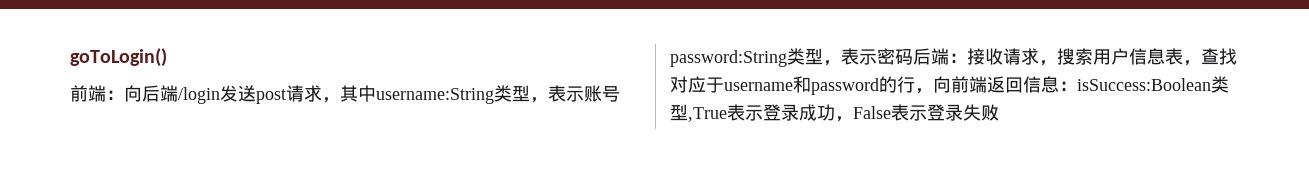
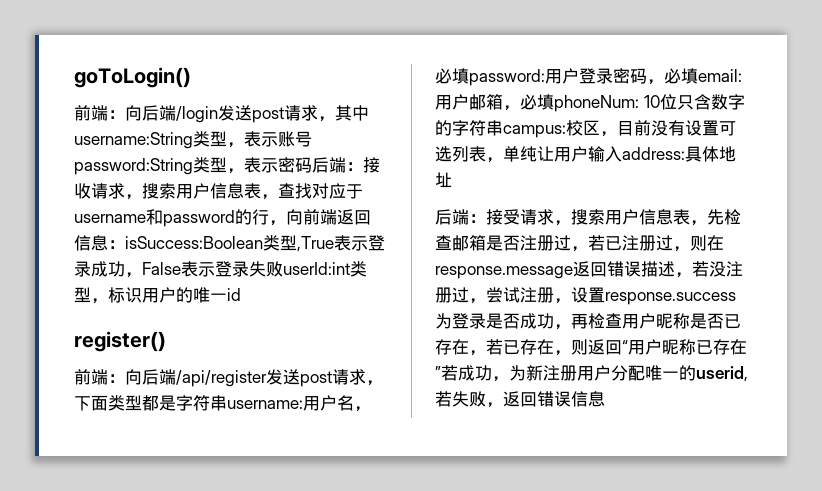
(999, 112) none -> [283,261,367,277] [74,287,241,304] [74,331,166,352] [74,369,383,387] [74,395,371,412] [435,68,742,86] [435,94,745,112] [435,120,736,138] [435,146,736,163] [435,172,452,188] [435,209,741,226] [435,235,724,252] [435,261,743,279] [435,287,736,305] [435,313,741,330] [435,339,747,356] [435,365,748,382] [435,391,605,408] userId:int类型，标识用户的唯一id // register() // 前端：向后端/api/register发送post请求，下面类型都是字符串username:用户名，必填password:用户登录密码，必填email:用户邮箱，必填phoneNum: 10位只含数字的字符串campus:校区，目前没有设置可选列表，单纯让用户输入address:具体地址 // 后端：接受请求，搜索用户信息表，先检查邮箱是否注册过，若已注册过，则在response.message返回错误描述，若没注册过，尝试注册，设置response.success为登录是否成功，再检查用户昵称是否已存在，若已存在，则返回“用户昵称已存在”若成功，为新注册用户分配唯一的userid,若失败，返回错误信息

